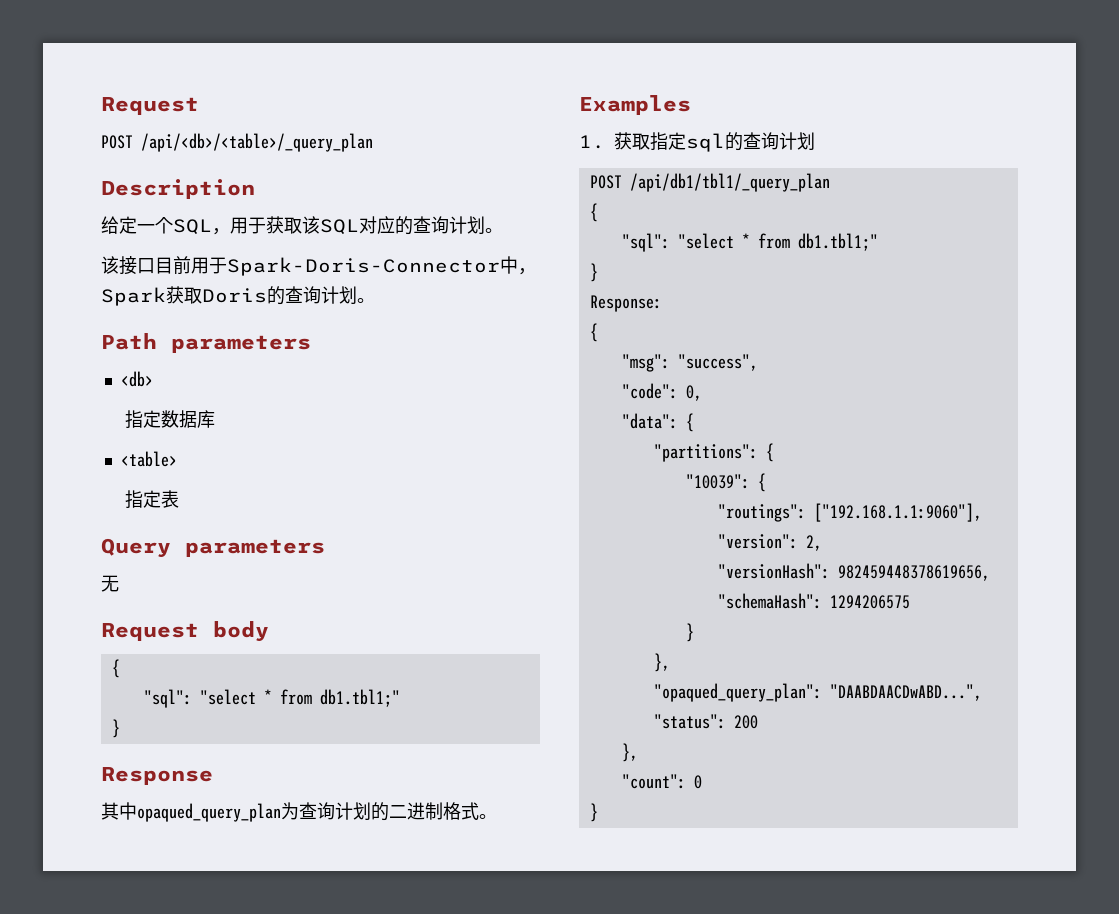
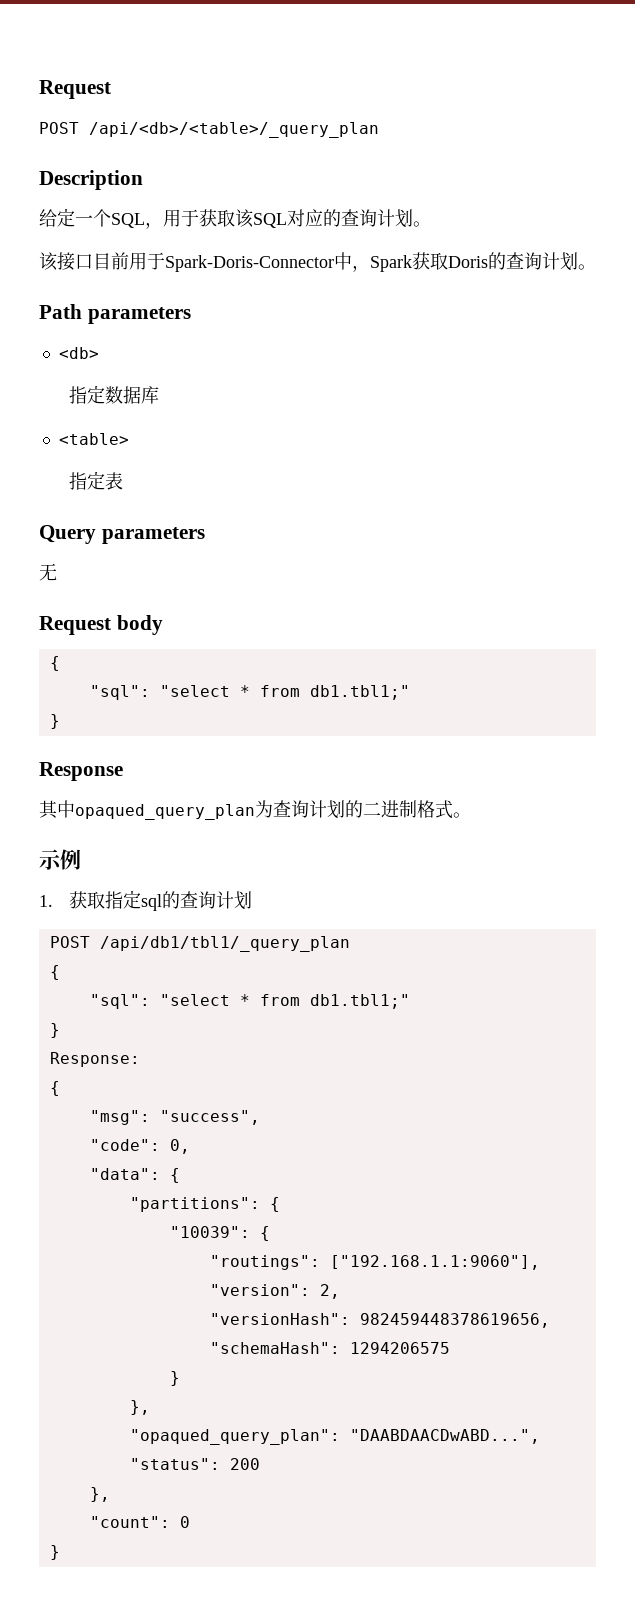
[579,95,691,115] Examples -> [39,849,81,870] 示例

